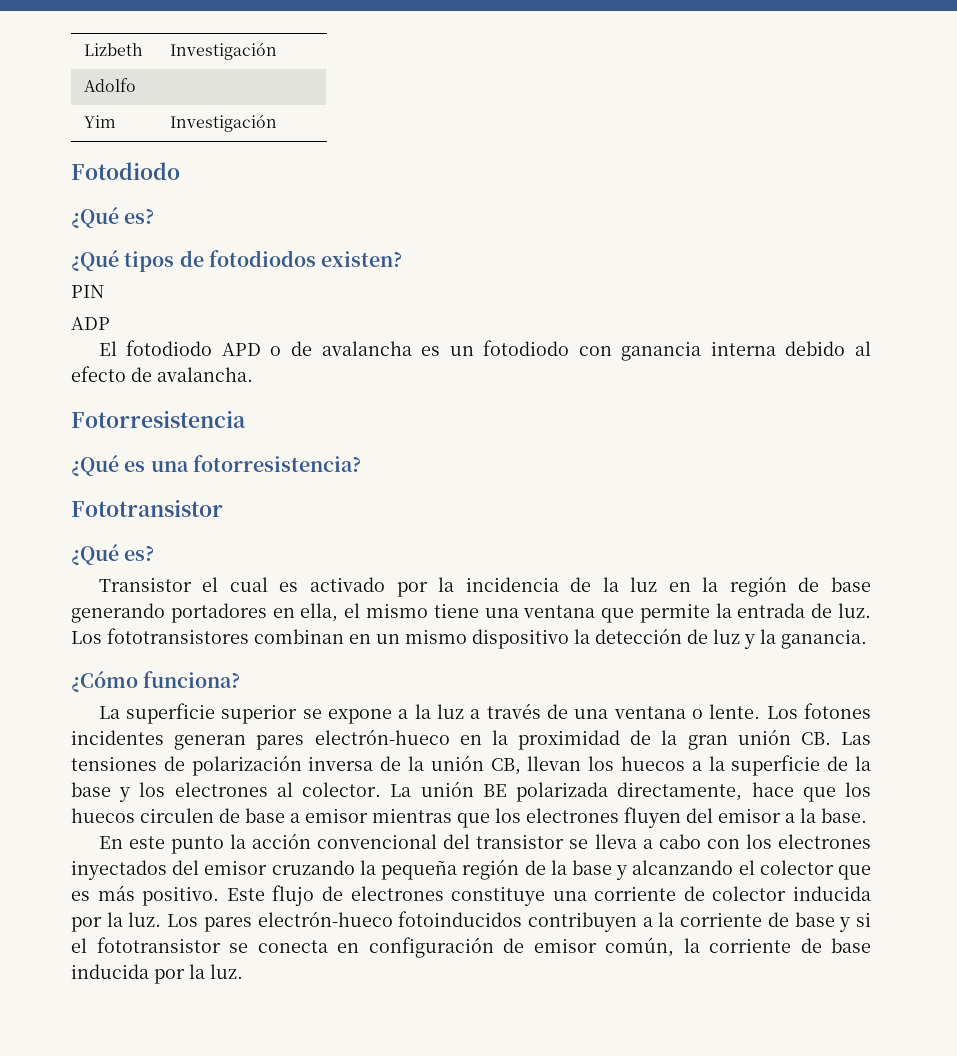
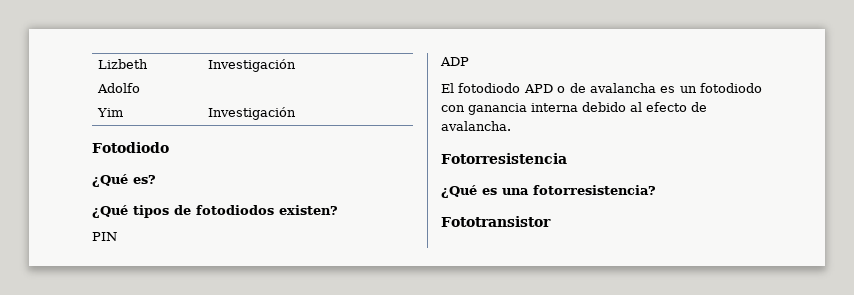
[71,544,155,566] [98,576,871,597] [71,603,872,623] [71,628,867,649] [71,671,241,693] [98,703,871,724] [71,729,871,750] [71,755,871,776] [71,781,872,802] [71,807,867,828] [98,833,871,854] [71,859,871,880] [71,885,872,906] [71,911,871,932] [71,937,871,958] [71,964,243,984] // ¿Qué es? // Transistor el cual es activado por la incidencia de la luz en la región de base generando portadores en ella, el mismo tiene una ventana que permite la entrada de luz. Los fototransistores combinan en un mismo dispositivo la detección de luz y la ganancia. // ¿Cómo funciona? // La superficie superior se expone a la luz a través de una ventana o lente. Los fotones incidentes generan pares electrón-hueco en la proximidad de la gran unión CB. Las tensiones de polarización inversa de la unión CB, llevan los huecos a la superficie de la base y los electrones al colector. La unión BE polarizada directamente, hace que los huecos circulen de base a emisor mientras que los electrones fluyen del emisor a la base. // En este punto la acción convencional del transistor se lleva a cabo con los electrones inyectados del emisor cruzando la pequeña región de la base y alcanzando el colector que es más positivo. Este flujo de electrones constituye una corriente de colector inducida por la luz. Los pares electrón-hueco fotoinducidos contribuyen a la corriente de base y si el fototransistor se conecta en configuración de emisor común, la corriente de base inducida por la luz. -> (551, 221) none

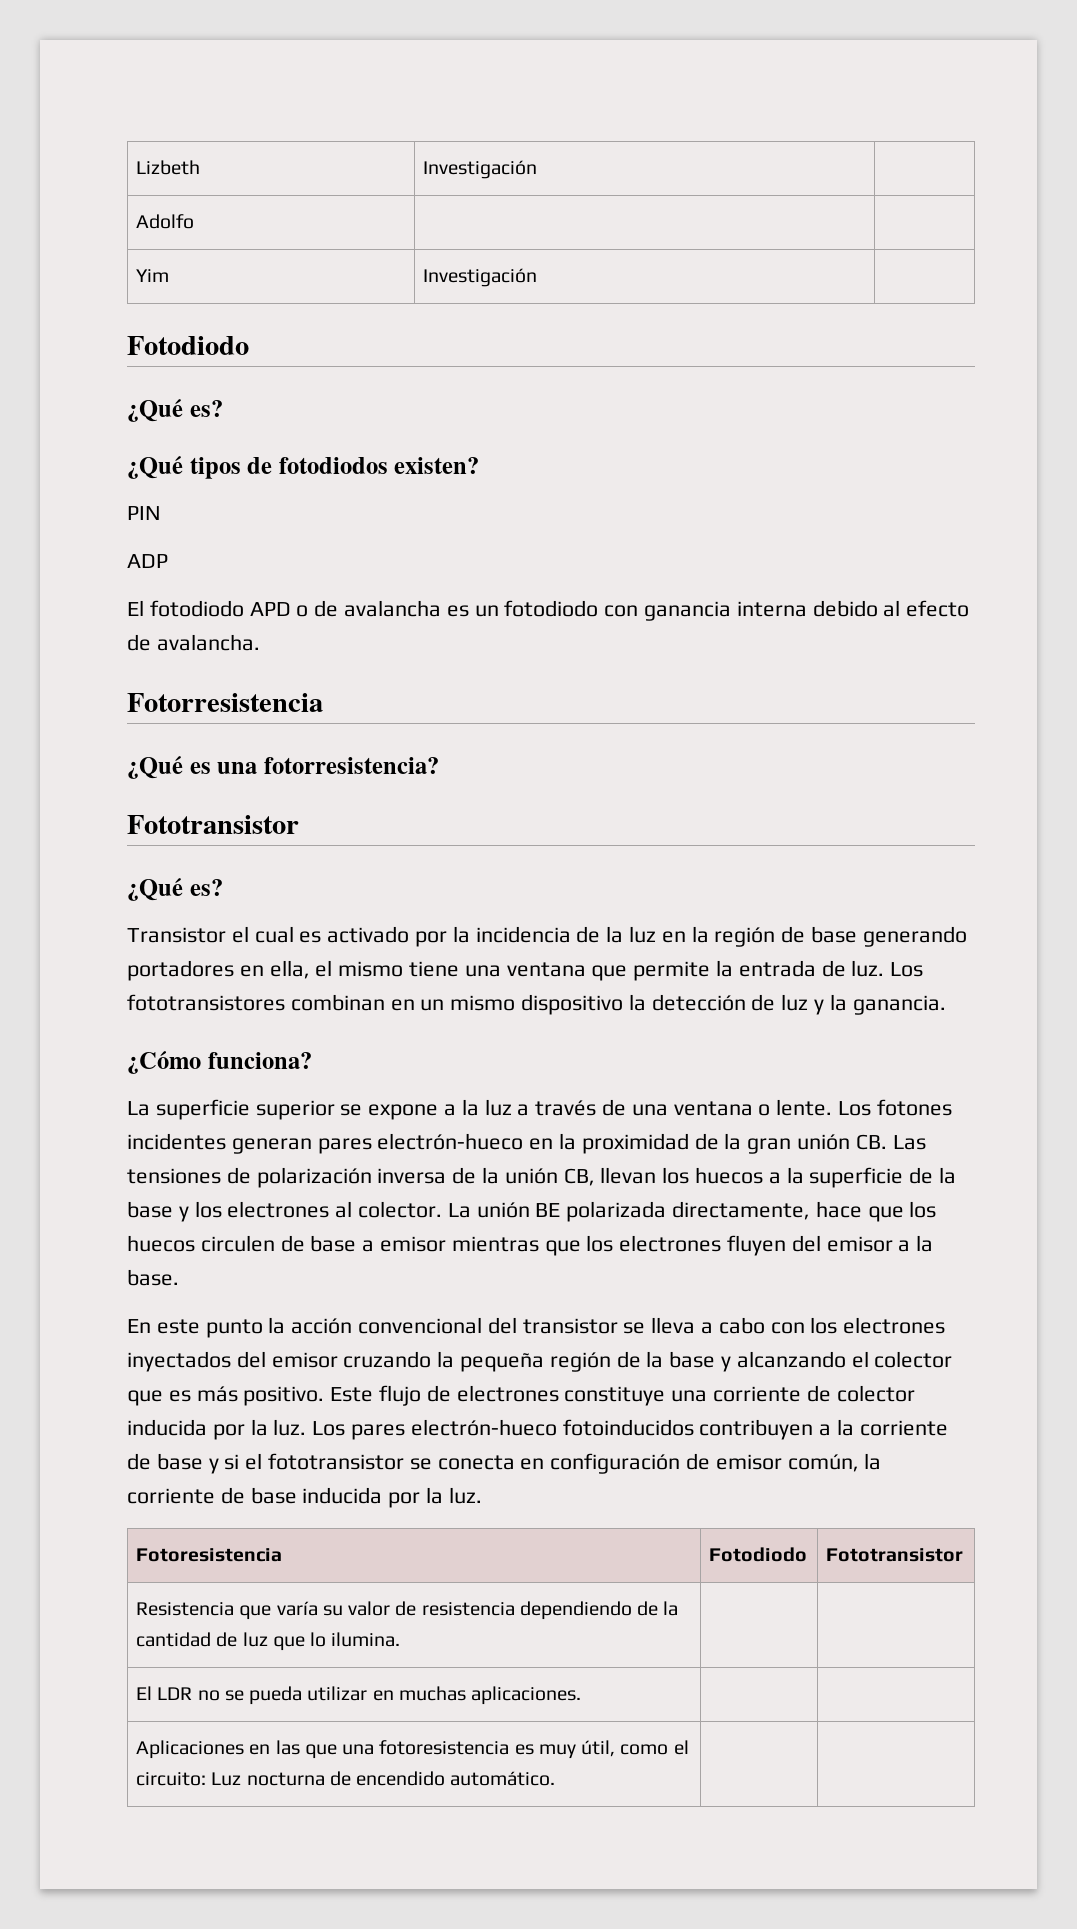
(551, 221) none -> [127,878,223,901] [127,926,967,947] [127,960,924,981] [127,994,946,1015] [127,1051,312,1074] [127,1099,952,1120] [127,1133,926,1154] [127,1167,957,1188] [127,1201,937,1222] [127,1235,934,1256] [127,1269,179,1286] [127,1317,946,1338] [127,1351,953,1372] [127,1385,915,1406] [127,1419,948,1440] [127,1453,882,1474] [127,1487,482,1508] [136,1548,283,1562] [709,1547,808,1562] [826,1548,964,1562] [136,1601,679,1620] [136,1632,401,1651] [136,1686,582,1705] [136,1740,689,1759] [136,1771,556,1786] // ¿Qué es? // Transistor el cual es activado por la incidencia de la luz en la región de base generando portadores en ella, el mismo tiene una ventana que permite la entrada de luz. Los fototransistores combinan en un mismo dispositivo la detección de luz y la ganancia. // ¿Cómo funciona? // La superficie superior se expone a la luz a través de una ventana o lente. Los fotones incidentes generan pares electrón-hueco en la proximidad de la gran unión CB. Las tensiones de polarización inversa de la unión CB, llevan los huecos a la superficie de la base y los electrones al colector. La unión BE polarizada directamente, hace que los huecos circulen de base a emisor mientras que los electrones fluyen del emisor a la base. // En este punto la acción convencional del transistor se lleva a cabo con los electrones inyectados del emisor cruzando la pequeña región de la base y alcanzando el colector que es más positivo. Este flujo de electrones constituye una corriente de colector inducida por la luz. Los pares electrón-hueco fotoinducidos contribuyen a la corriente de base y si el fototransistor se conecta en configuración de emisor común, la corriente de base inducida por la luz. // Fotoresistencia | Fotodiodo | Fototransistor // Resistencia que varía su valor de resistencia dependiendo de la cantidad de luz que lo ilumina. | | // El LDR no se pueda utilizar en muchas aplicaciones. | | // Aplicaciones en las que una fotoresistencia es muy útil, como el circuito: Luz nocturna de encendido automático. | |

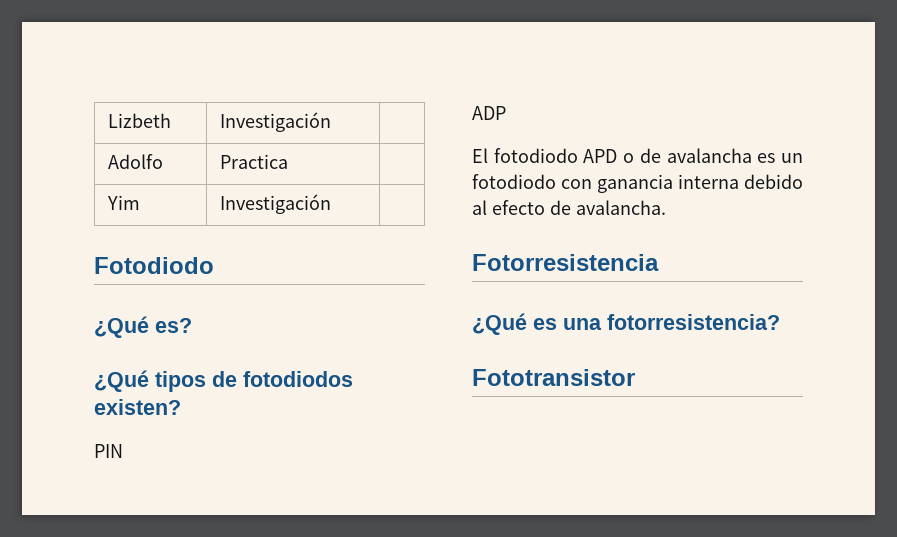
(195, 221) none -> [219,154,288,169] Practica
[127,878,223,901] [127,926,967,947] [127,960,924,981] [127,994,946,1015] [127,1051,312,1074] [127,1099,952,1120] [127,1133,926,1154] [127,1167,957,1188] [127,1201,937,1222] [127,1235,934,1256] [127,1269,179,1286] [127,1317,946,1338] [127,1351,953,1372] [127,1385,915,1406] [127,1419,948,1440] [127,1453,882,1474] [127,1487,482,1508] [136,1548,283,1562] [709,1547,808,1562] [826,1548,964,1562] [136,1601,679,1620] [136,1632,401,1651] [136,1686,582,1705] [136,1740,689,1759] [136,1771,556,1786] // ¿Qué es? // Transistor el cual es activado por la incidencia de la luz en la región de base generando portadores en ella, el mismo tiene una ventana que permite la entrada de luz. Los fototransistores combinan en un mismo dispositivo la detección de luz y la ganancia. // ¿Cómo funciona? // La superficie superior se expone a la luz a través de una ventana o lente. Los fotones incidentes generan pares electrón-hueco en la proximidad de la gran unión CB. Las tensiones de polarización inversa de la unión CB, llevan los huecos a la superficie de la base y los electrones al colector. La unión BE polarizada directamente, hace que los huecos circulen de base a emisor mientras que los electrones fluyen del emisor a la base. // En este punto la acción convencional del transistor se lleva a cabo con los electrones inyectados del emisor cruzando la pequeña región de la base y alcanzando el colector que es más positivo. Este flujo de electrones constituye una corriente de colector inducida por la luz. Los pares electrón-hueco fotoinducidos contribuyen a la corriente de base y si el fototransistor se conecta en configuración de emisor común, la corriente de base inducida por la luz. // Fotoresistencia | Fotodiodo | Fototransistor // Resistencia que varía su valor de resistencia dependiendo de la cantidad de luz que lo ilumina. | | // El LDR no se pueda utilizar en muchas aplicaciones. | | // Aplicaciones en las que una fotoresistencia es muy útil, como el circuito: Luz nocturna de encendido automático. | | -> (635, 377) none

